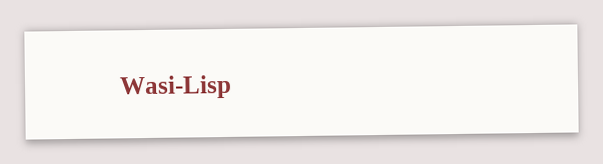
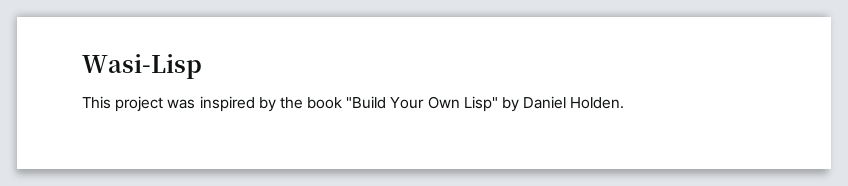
(232, 87) none -> [82,96,625,112] // This project was inspired by the book "Build Your Own Lisp" by Daniel Holden.

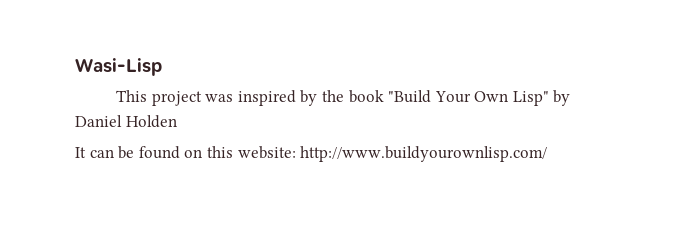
[570,97,625,109] Holden. -> [125,115,177,128] [75,146,548,162] Holden // It can be found on this website: http://www.buildyourownlisp.com/

